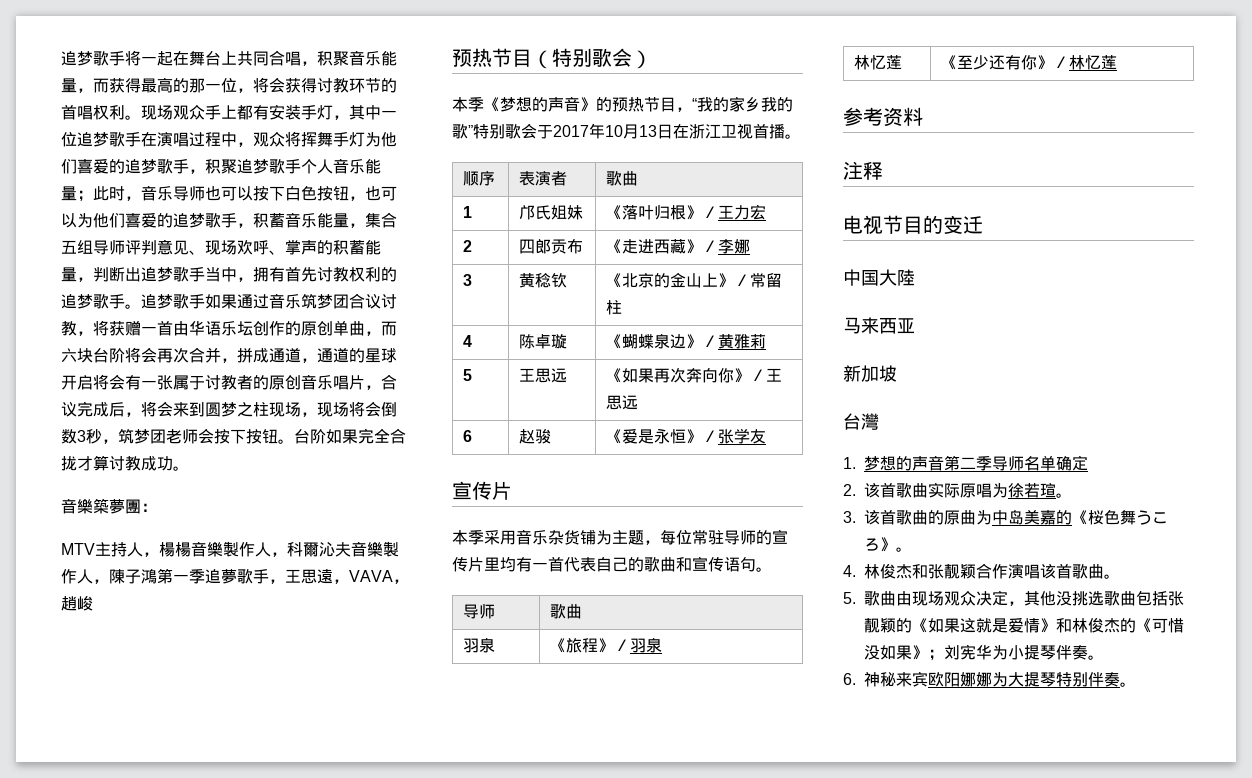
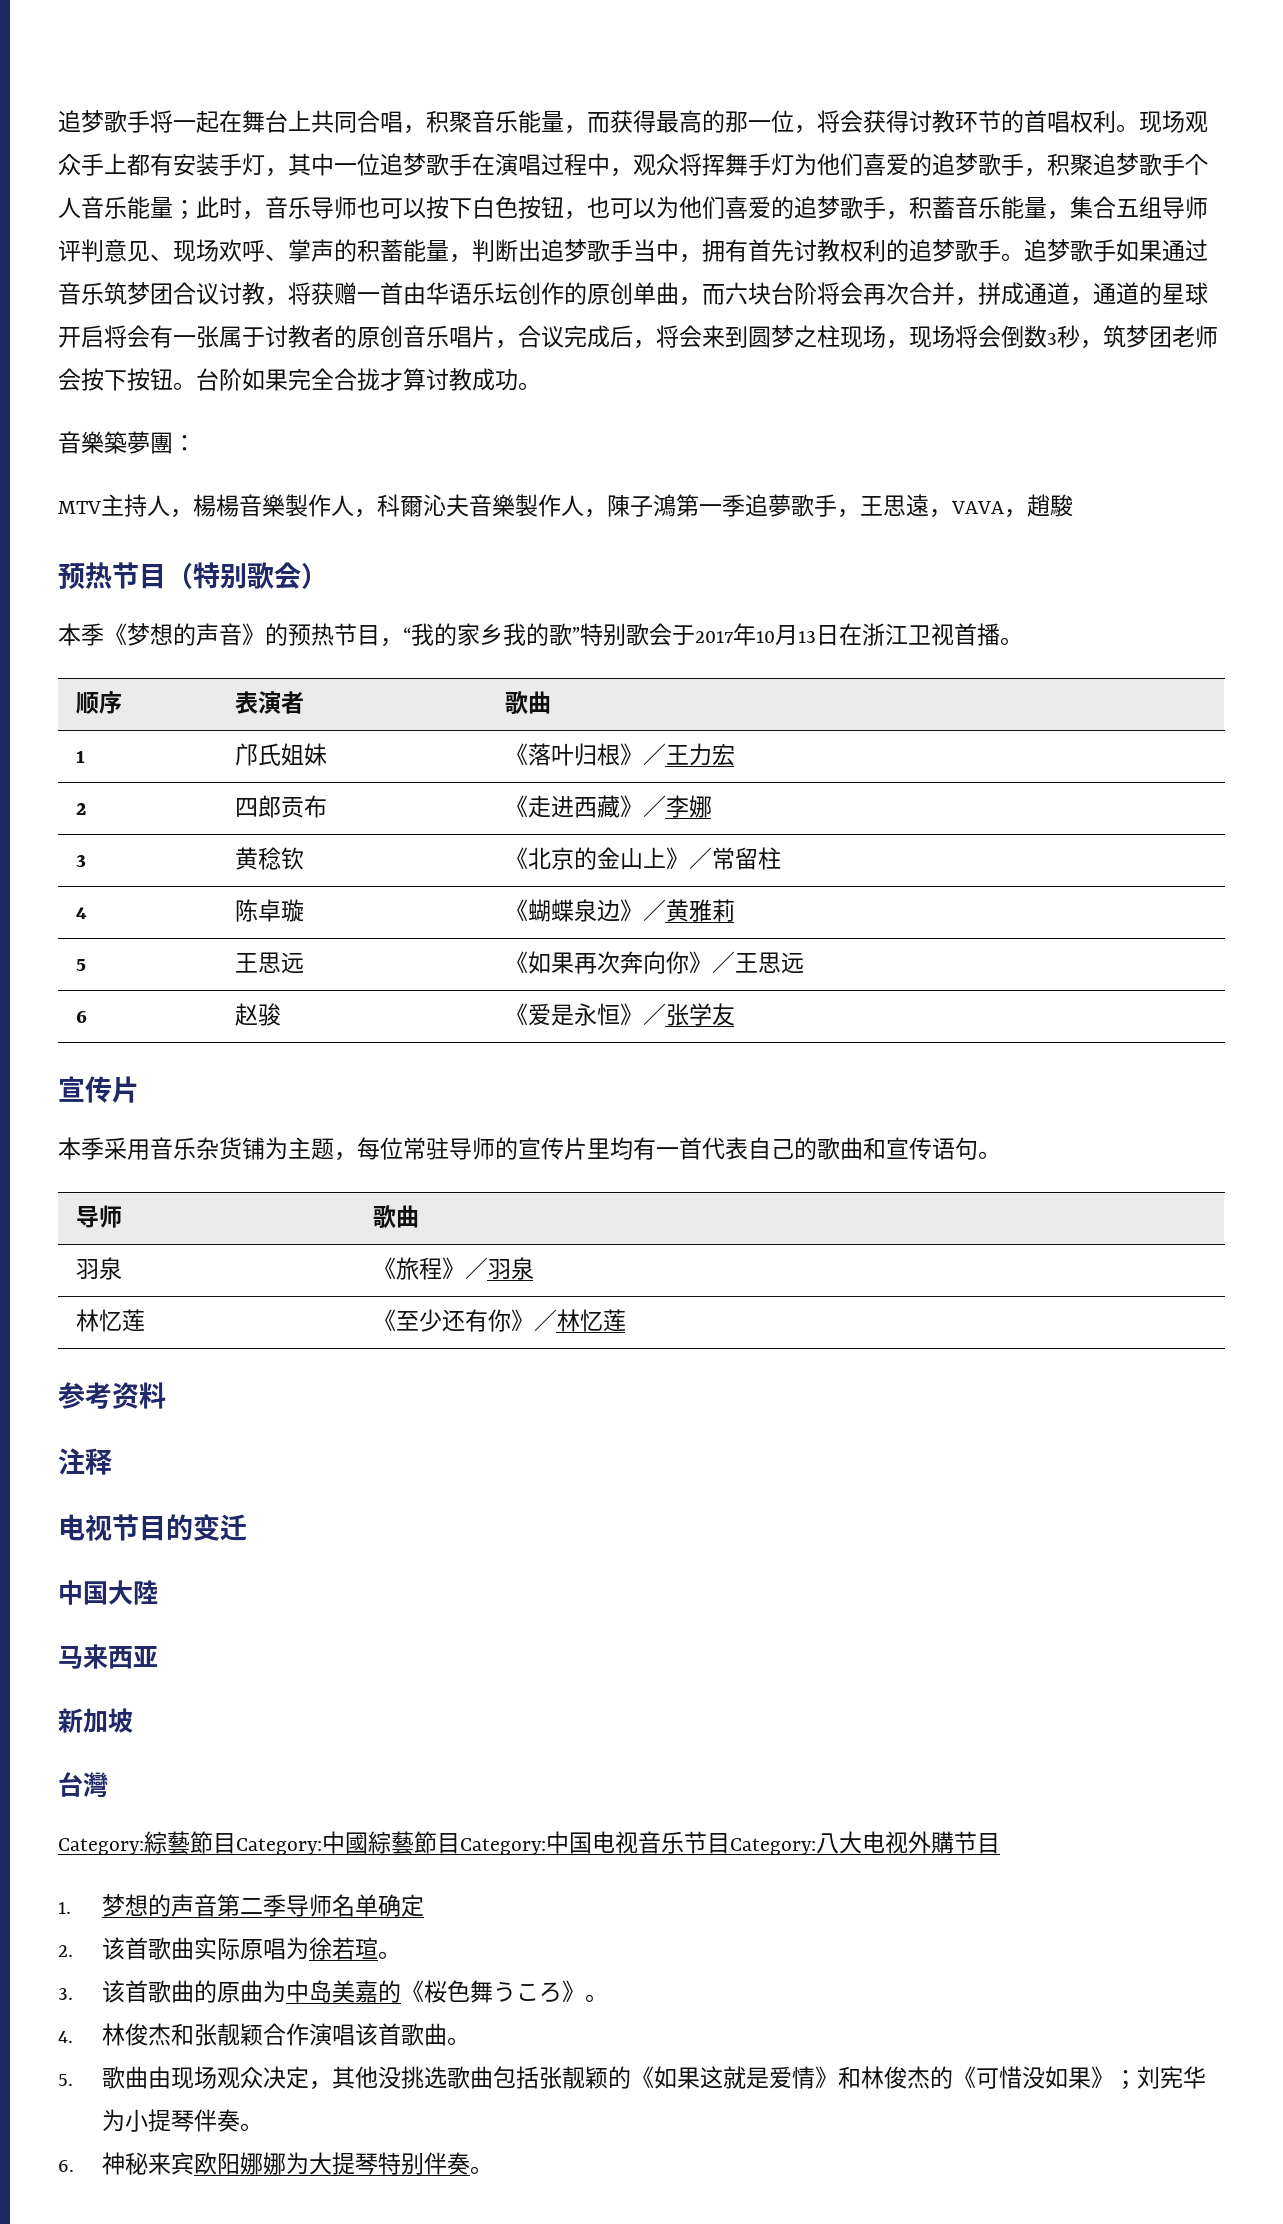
[77,595,93,611] 峻 -> [1050,494,1073,517] 駿
(879, 421) none -> [58,1831,1000,1855] // Category:綜藝節目Category:中國綜藝節目Category:中国电视音乐节目Category:八大电视外購节目

